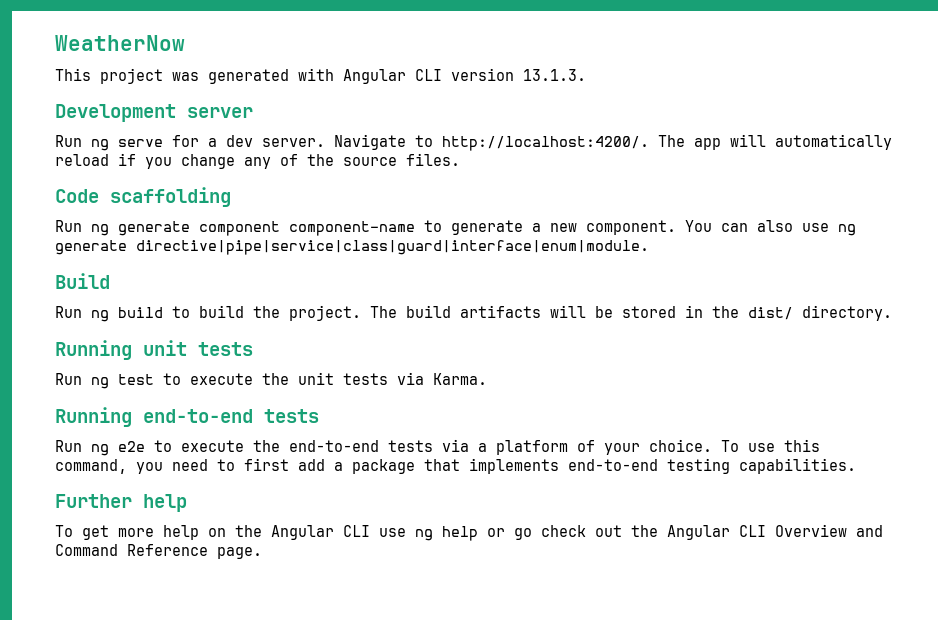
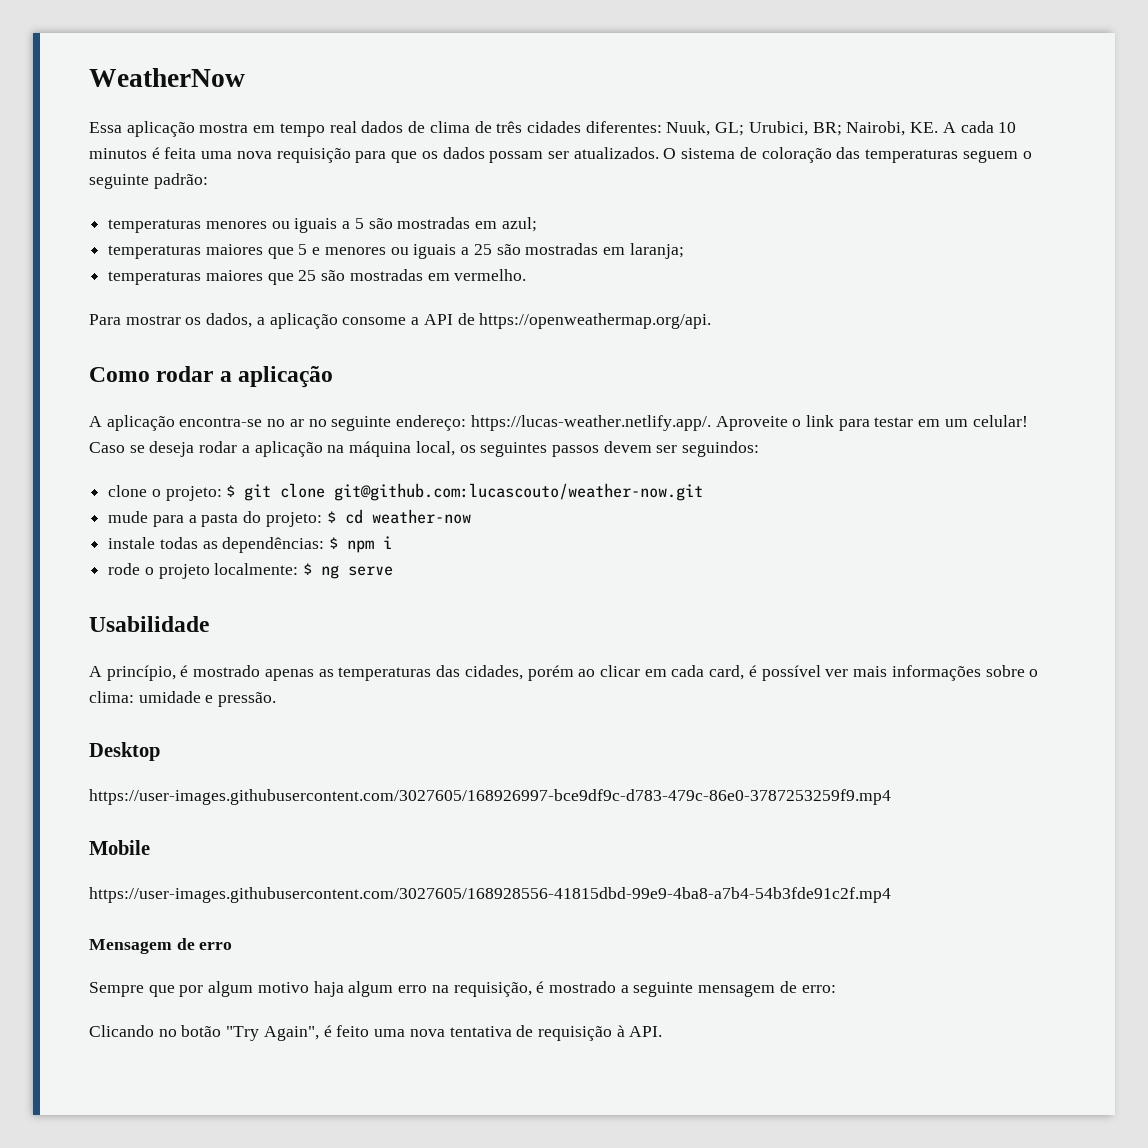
[55,68,586,84] [55,104,253,122] [55,134,892,151] [55,153,460,169] [55,187,231,207] [55,220,856,236] [55,240,649,255] [55,273,110,289] [55,305,892,322] [55,340,253,360] [55,372,487,389] [55,407,319,427] [55,439,820,456] [55,458,856,474] [55,494,187,512] [55,524,883,541] [55,544,262,559] This project was generated with Angular CLI version 13.1.3. // Development server // Run ng serve for a dev server. Navigate to http://localhost:4200/. The app will automatically reload if you change any of the source files. // Code scaffolding // Run ng generate component component-name to generate a new component. You can also use ng generate directive|pipe|service|class|guard|interface|enum|module. // Build // Run ng build to build the project. The build artifacts will be stored in the dist/ directory. // Running unit tests // Run ng test to execute the unit tests via Karma. // Running end-to-end tests // Run ng e2e to execute the end-to-end tests via a platform of your choice. To use this command, you need to first add a package that implements end-to-end testing capabilities. // Further help // To get more help on the Angular CLI use ng help or go check out the Angular CLI Overview and Command Reference page. -> [89,121,1017,137] [89,147,1032,163] [89,173,208,189] [108,217,537,233] [108,243,684,259] [108,269,527,285] [89,313,712,329] [89,366,334,388] [89,415,1028,431] [89,441,760,457] [108,483,704,501] [108,509,471,527] [108,536,393,553] [108,563,394,579] [89,616,209,632] [89,665,1039,681] [89,691,277,707] [89,742,160,761] [89,789,891,805] [89,840,150,855] [89,887,891,903] [89,938,233,954] [89,981,836,997] [89,1025,663,1041] Essa aplicação mostra em tempo real dados de clima de três cidades diferentes: Nuuk, GL; Urubici, BR; Nairobi, KE. A cada 10 minutos é feita uma nova requisição para que os dados possam ser atualizados. O sistema de coloração das temperaturas seguem o seguinte padrão: // temperaturas menores ou iguais a 5 são mostradas em azul; // temperaturas maiores que 5 e menores ou iguais a 25 são mostradas em laranja; // temperaturas maiores que 25 são mostradas em vermelho. // Para mostrar os dados, a aplicação consome a API de https://openweathermap.org/api. // Como rodar a aplicação // A aplicação encontra-se no ar no seguinte endereço: https://lucas-weather.netlify.app/. Aproveite o link para testar em um celular! Caso se deseja rodar a aplicação na máquina local, os seguintes passos devem ser seguindos: // clone o projeto: $ git clone git@github.com:lucascouto/weather-now.git // mude para a pasta do projeto: $ cd weather-now // instale todas as dependências: $ npm i // rode o projeto localmente: $ ng serve // Usabilidade // A princípio, é mostrado apenas as temperaturas das cidades, porém ao clicar em cada card, é possível ver mais informações sobre o clima: umidade e pressão. // Desktop // https://user-images.githubusercontent.com/3027605/168926997-bce9df9c-d783-479c-86e0-3787253259f9.mp4 // Mobile // https://user-images.githubusercontent.com/3027605/168928556-41815dbd-99e9-4ba8-a7b4-54b3fde91c2f.mp4 // Mensagem de erro // Sempre que por algum motivo haja algum erro na requisição, é mostrado a seguinte mensagem de erro: // Clicando no botão "Try Again", é feito uma nova tentativa de requisição à API.

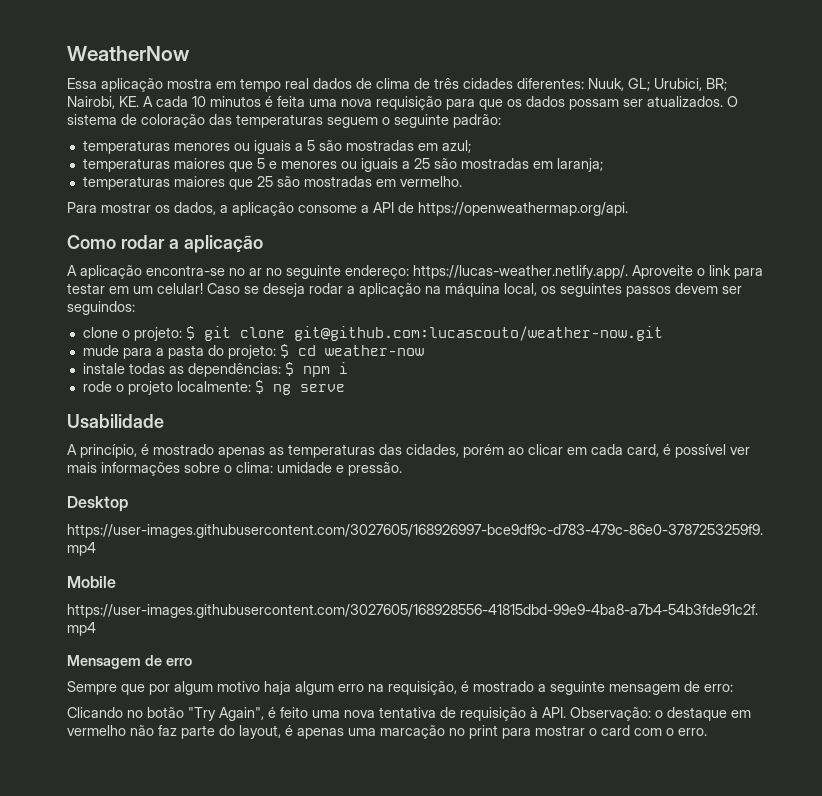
(663, 1031) none -> [570,707,751,721] [67,725,707,739] Observação: o destaque em vermelho não faz parte do layout, é apenas uma marcação no print para mostrar o card com o erro.

